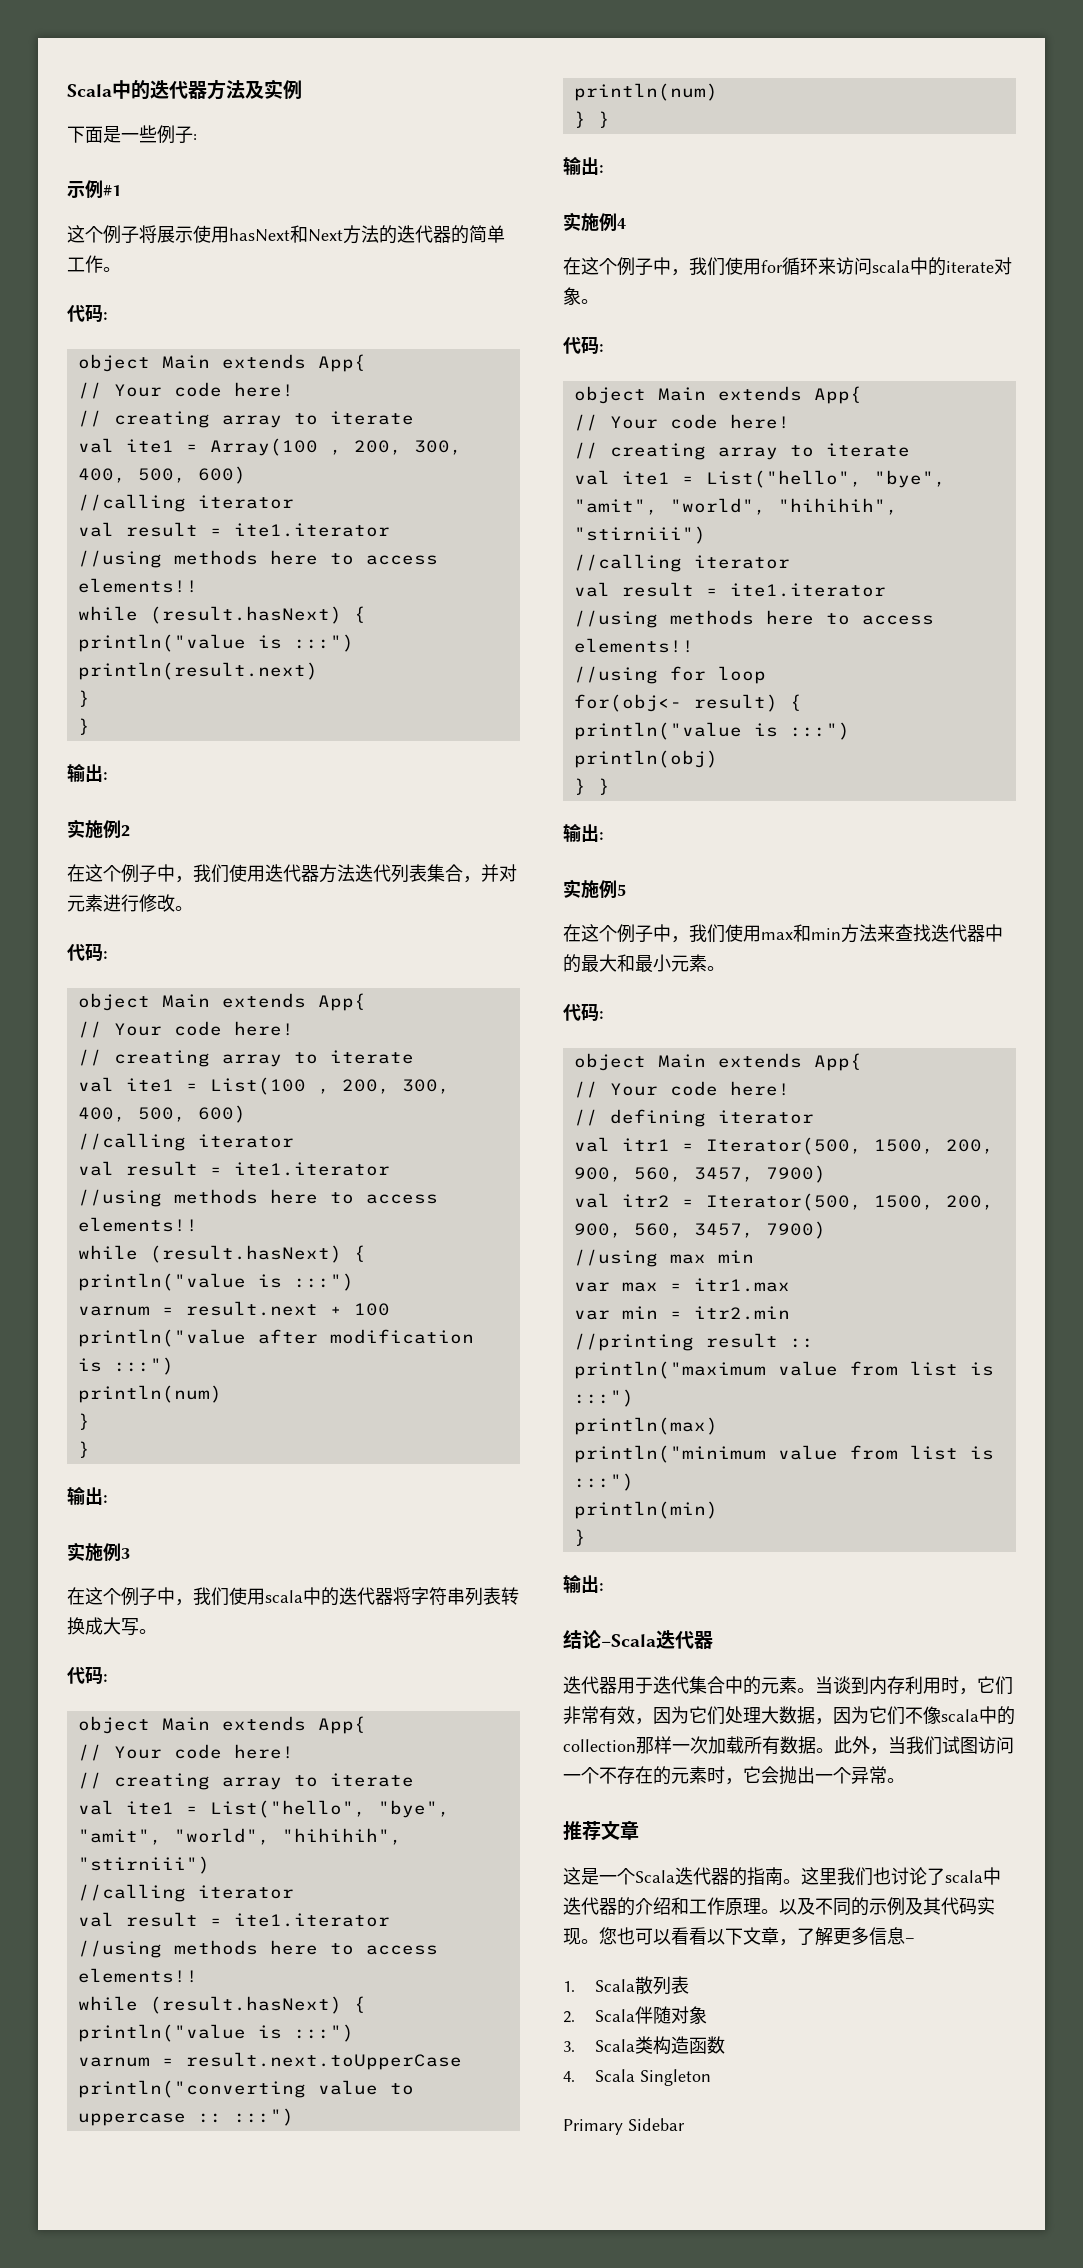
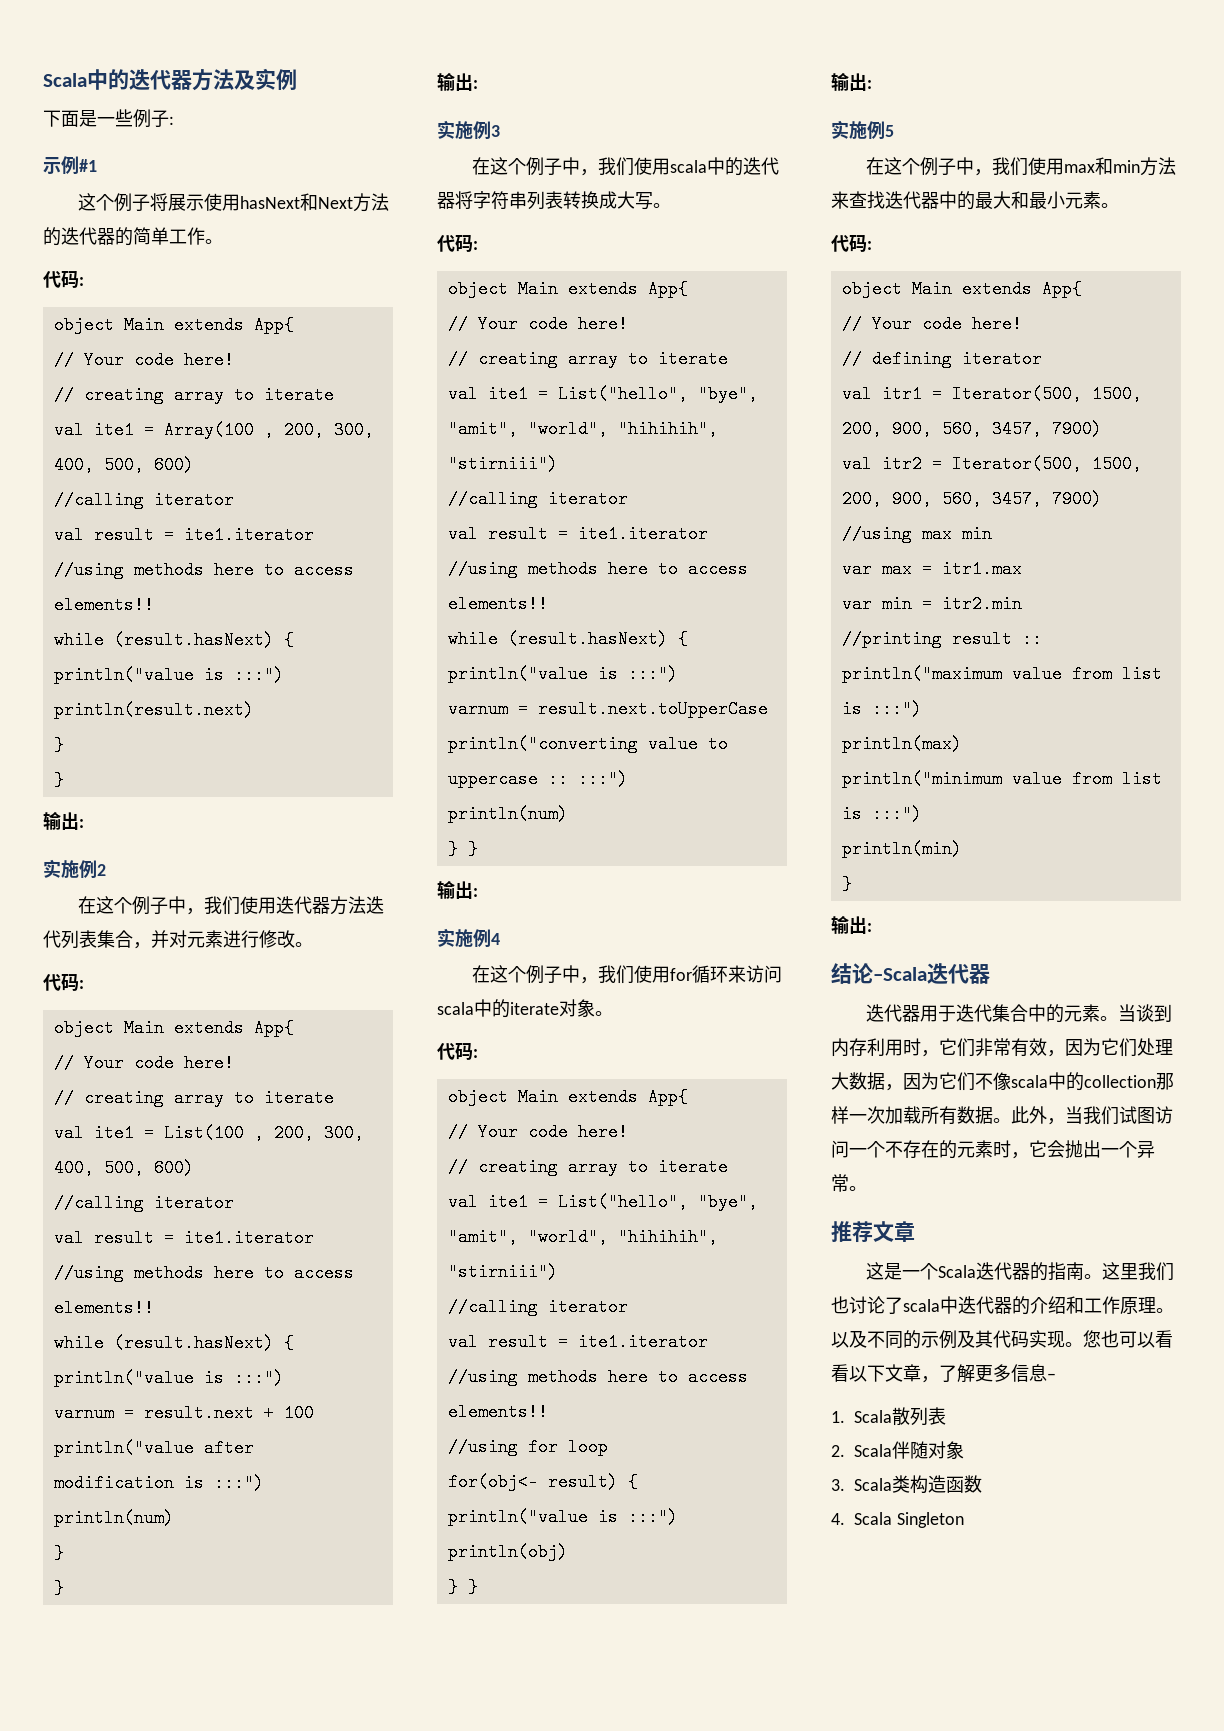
[563,2118,685,2135] // Primary Sidebar -> (964, 1520) none

